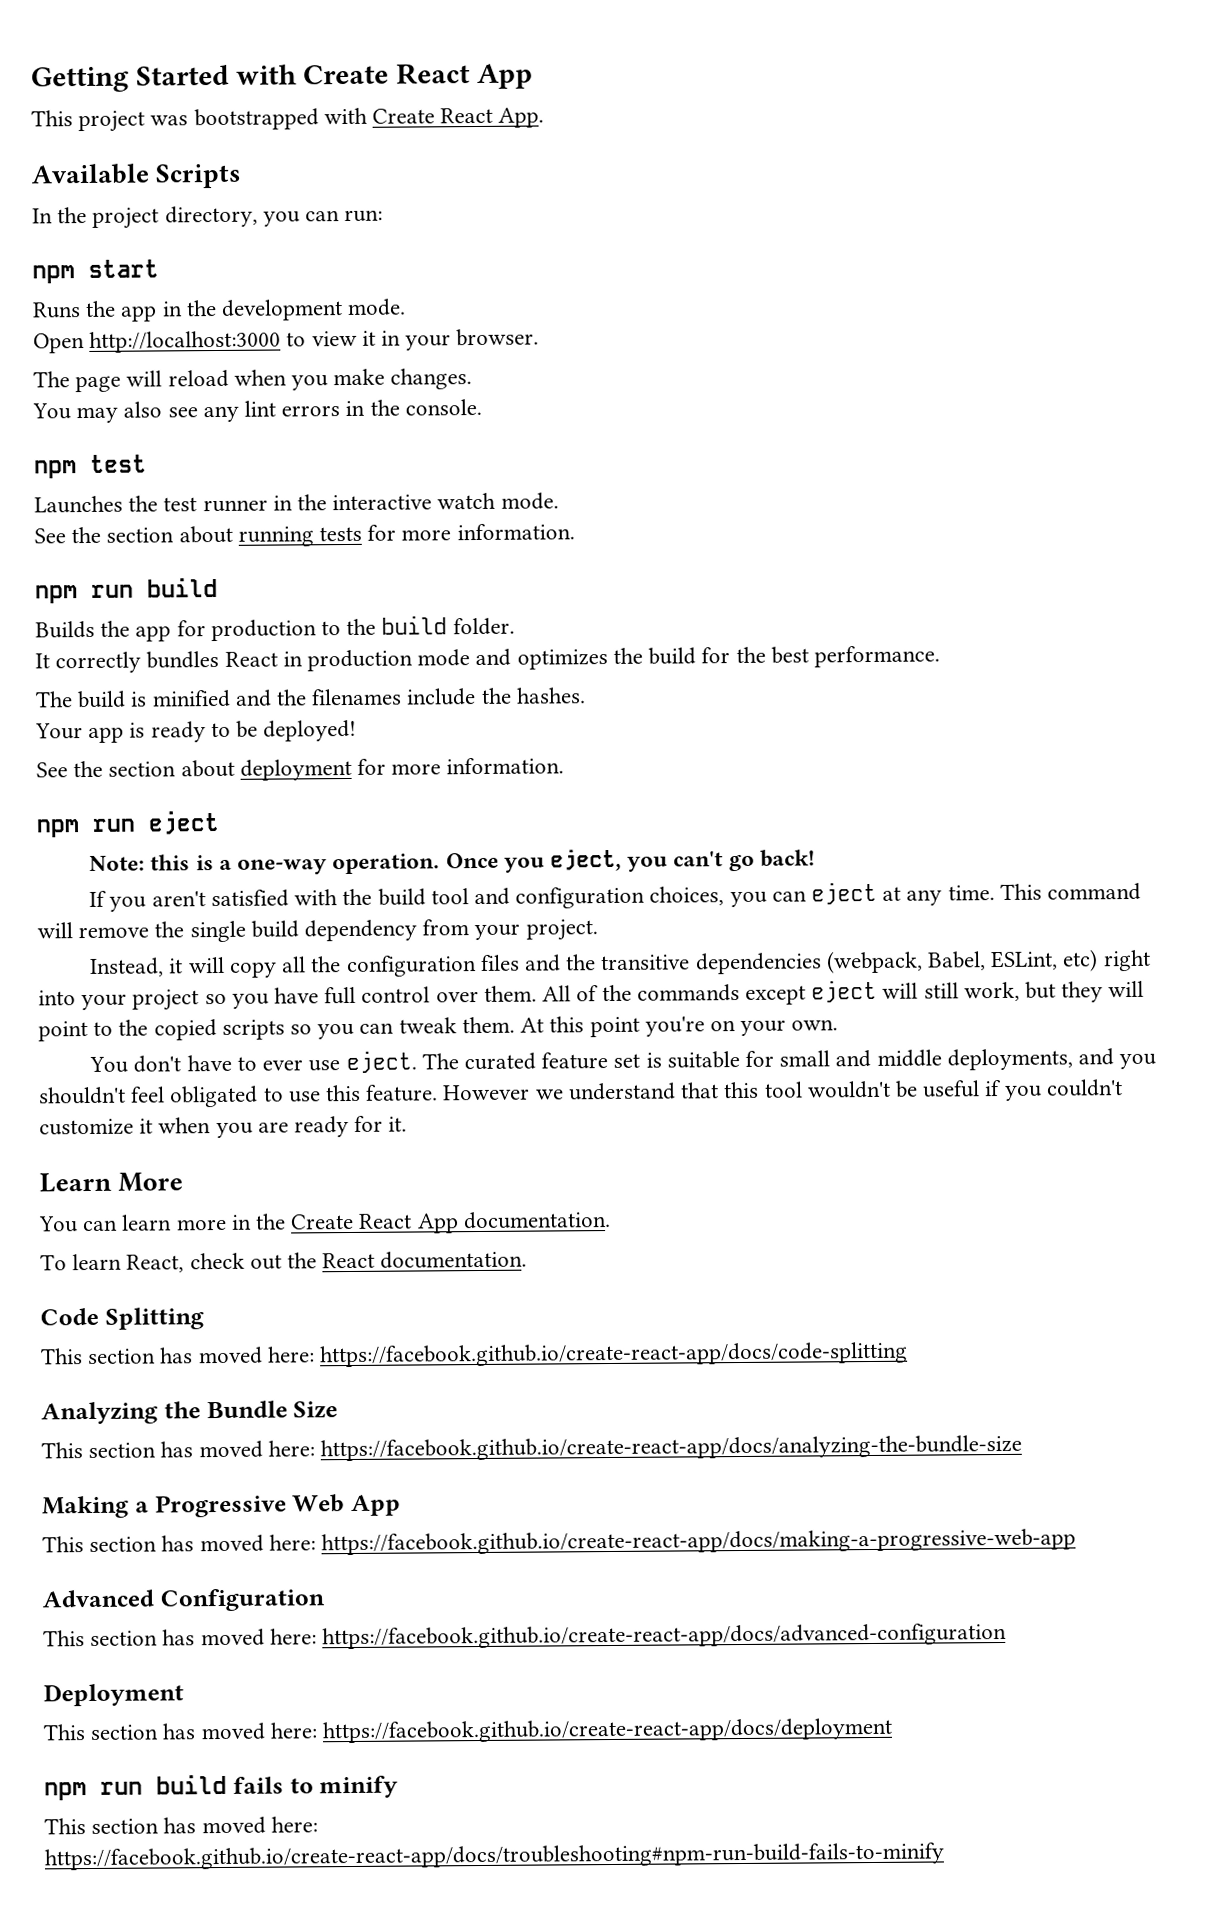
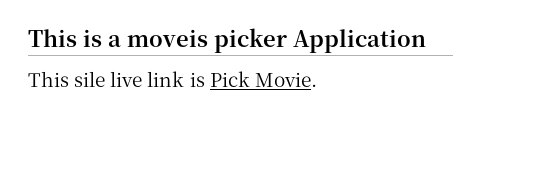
[31,63,534,93] [31,107,545,133] [31,163,243,189] [32,205,384,229] [32,259,159,284] [32,298,407,322] [33,328,540,354] [33,368,473,393] [32,398,482,424] [34,454,147,479] [34,492,559,514] [34,523,575,547] [35,577,218,604] [35,615,515,642] [35,645,940,674] [35,687,586,709] [35,719,358,743] [36,757,565,781] [36,810,220,838] [89,848,815,875] [89,881,1142,912] [37,919,598,943] [89,949,1151,978] [38,979,1145,1011] [38,1016,839,1042] [89,1048,1157,1074] [38,1079,1123,1108] [39,1115,408,1139] [39,1172,184,1193] [38,1211,611,1234] [40,1250,528,1273] [40,1307,204,1330] [40,1341,909,1368] [41,1400,339,1425] [41,1434,1023,1462] [42,1494,401,1519] [42,1528,1077,1556] [42,1588,326,1612] [43,1622,1008,1650] [43,1683,184,1707] [43,1717,894,1744] [44,1774,399,1801] [44,1816,318,1835] [44,1842,944,1871] Getting Started with Create React App // This project was bootstrapped with Create React App. // Available Scripts // In the project directory, you can run: // npm start // Runs the app in the development mode. // Open http://localhost:3000 to view it in your browser. // The page will reload when you make changes. // You may also see any lint errors in the console. // npm test // Launches the test runner in the interactive watch mode. // See the section about running tests for more information. // npm run build // Builds the app for production to the build folder. // It correctly bundles React in production mode and optimizes the build for the best performance. // The build is minified and the filenames include the hashes. // Your app is ready to be deployed! // See the section about deployment for more information. // npm run eject // Note: this is a one-way operation. Once you eject, you can't go back! // If you aren't satisfied with the build tool and configuration choices, you can eject at any time. This command will remove the single build dependency from your project. // Instead, it will copy all the configuration files and the transitive dependencies (webpack, Babel, ESLint, etc) right into your project so you have full control over them. All of the commands except eject will still work, but they will point to the copied scripts so you can tweak them. At this point you're on your own. // You don't have to ever use eject. The curated feature set is suitable for small and middle deployments, and you shouldn't feel obligated to use this feature. However we understand that this tool wouldn't be useful if you couldn't customize it when you are ready for it. // Learn More // You can learn more in the Create React App documentation. // To learn React, check out the React documentation. // Code Splitting // This section has moved here: https://facebook.github.io/create-react-app/docs/code-splitting // Analyzing the Bundle Size // This section has moved here: https://facebook.github.io/create-react-app/docs/analyzing-the-bundle-size // Making a Progressive Web App // This section has moved here: https://facebook.github.io/create-react-app/docs/making-a-progressive-web-app // Advanced Configuration // This section has moved here: https://facebook.github.io/create-react-app/docs/advanced-configuration // Deployment // This section has moved here: https://facebook.github.io/create-react-app/docs/deployment // npm run build fails to minify // This section has moved here: https://facebook.github.io/create-react-app/docs/troubleshooting#npm-run-build-fails-to-minify -> [28,28,426,53] [28,71,317,87] This is a moveis picker Application // This sile live link is Pick Movie.

